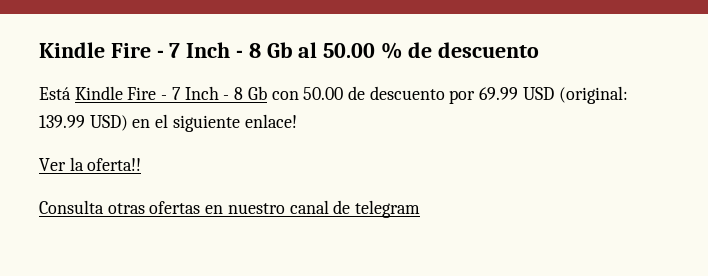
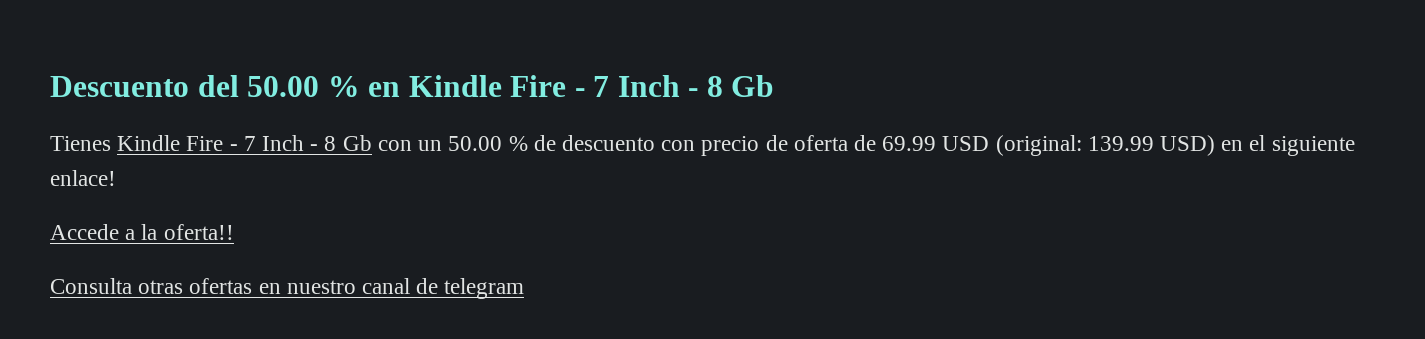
[39,42,539,59] [39,87,71,100] Kindle Fire - 7 Inch - 8 Gb al 50.00 % de descuento // Está -> [50,75,775,97] [50,136,111,151] Descuento del 50.00 % en Kindle Fire - 7 Inch - 8 Gb // Tienes
[303,86,476,104] 50.00 de descuento por -> [418,135,876,156] un 50.00 % de descuento con precio de oferta de
[39,158,66,171] Ver -> [50,224,136,240] Accede a

